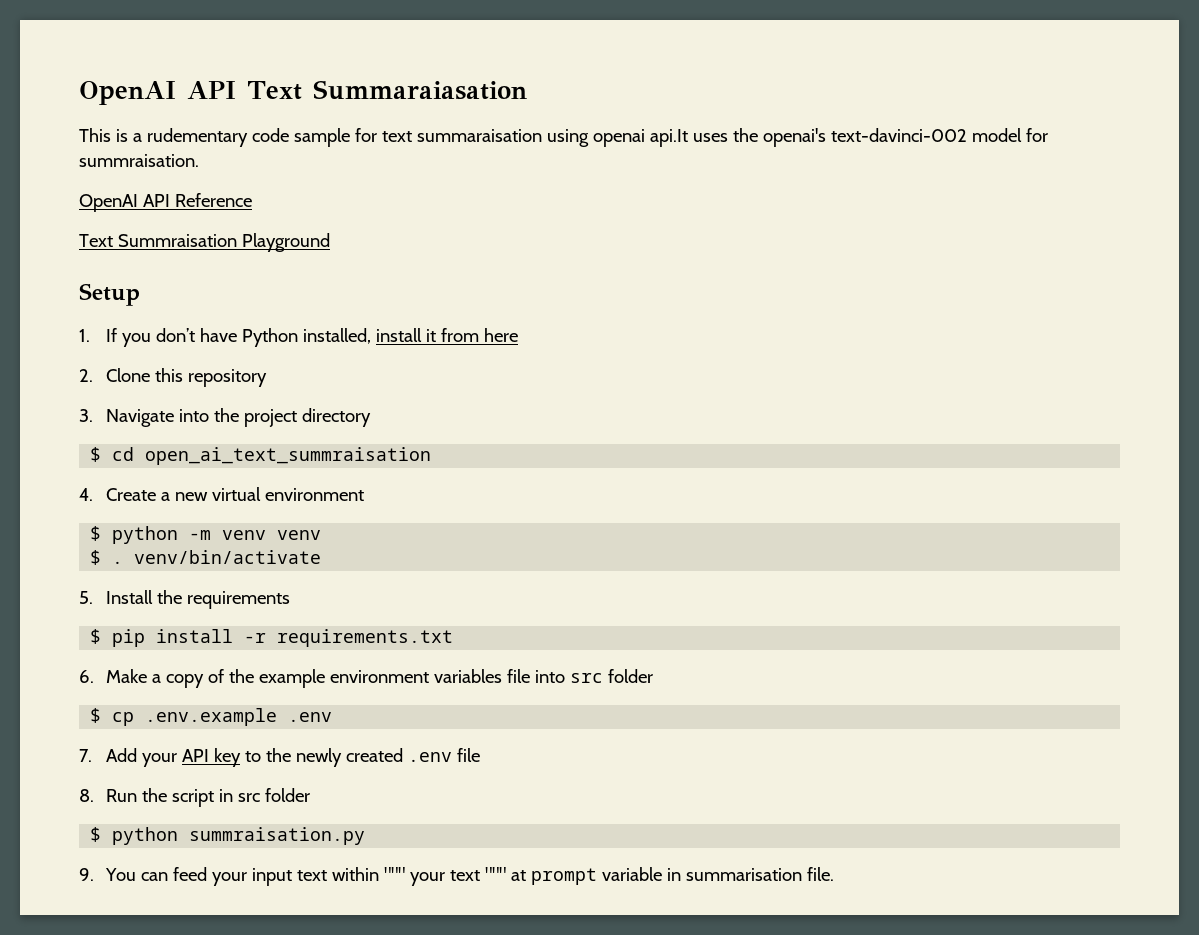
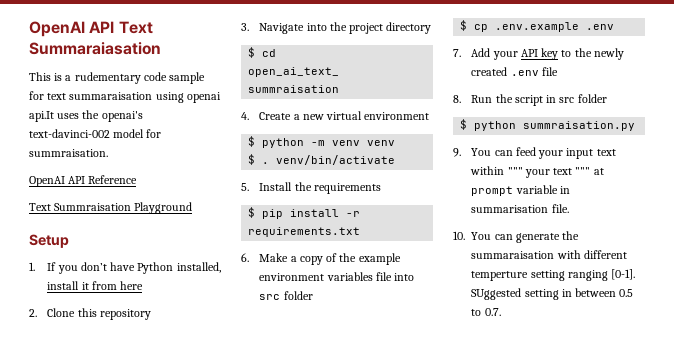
(834, 874) none -> [453,231,580,243] [471,250,627,259] [471,269,636,281] [471,288,634,300] [471,308,501,316] // 10. You can generate the summaraisation with different temperture setting ranging [0-1]. SUggested setting in between 0.5 to 0.7.

